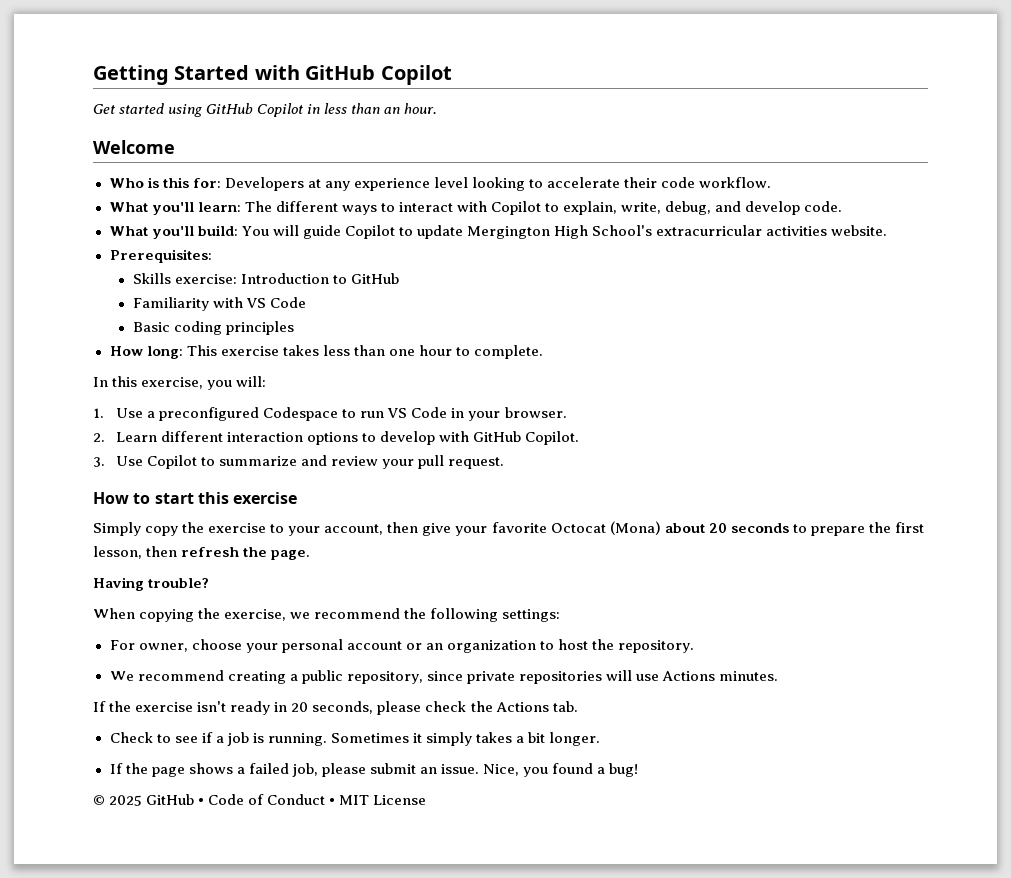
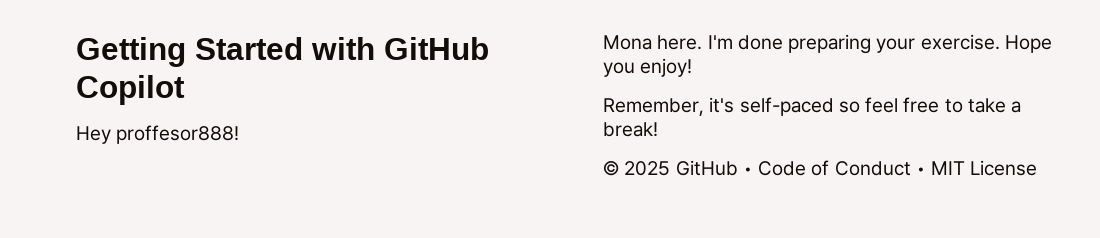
[93,103,438,117] [93,140,175,154] [109,177,772,191] [109,201,843,215] [109,225,888,239] [109,249,212,263] [132,273,399,284] [132,297,306,311] [132,321,294,335] [109,345,543,359] [93,376,267,390] [93,407,567,421] [93,431,580,445] [93,455,505,469] [93,492,298,504] [93,521,924,536] [93,546,311,560] [93,577,210,591] [93,608,561,622] [109,639,695,653] [109,670,779,684] [93,701,578,715] [109,732,601,746] [109,763,639,777] Get started using GitHub Copilot in less than an hour. // Welcome // Who is this for: Developers at any experience level looking to accelerate their code workflow. // What you'll learn: The different ways to interact with Copilot to explain, write, debug, and develop code. // What you'll build: You will guide Copilot to update Mergington High School's extracurricular activities website. // Prerequisites: // Skills exercise: Introduction to GitHub // Familiarity with VS Code // Basic coding principles // How long: This exercise takes less than one hour to complete. // In this exercise, you will: // 1. Use a preconfigured Codespace to run VS Code in your browser. // 2. Learn different interaction options to develop with GitHub Copilot. // 3. Use Copilot to summarize and review your pull request. // How to start this exercise // Simply copy the exercise to your account, then give your favorite Octocat (Mona) about 20 seconds to prepare the first lesson, then refresh the page. // Having trouble? // When copying the exercise, we recommend the following settings: // For owner, choose your personal account or an organization to host the repository. // We recommend creating a public repository, since private repositories will use Actions minutes. // If the exercise isn't ready in 20 seconds, please check the Actions tab. // Check to see if a job is running. Sometimes it simply takes a bit longer. // If the page shows a failed job, please submit an issue. Nice, you found a bug! -> [76,125,240,144] [603,34,1052,54] [603,58,693,77] [603,97,1022,116] [603,122,658,137] Hey proffesor888! // Mona here. I'm done preparing your exercise. Hope you enjoy! // Remember, it's self-paced so feel free to take a break!

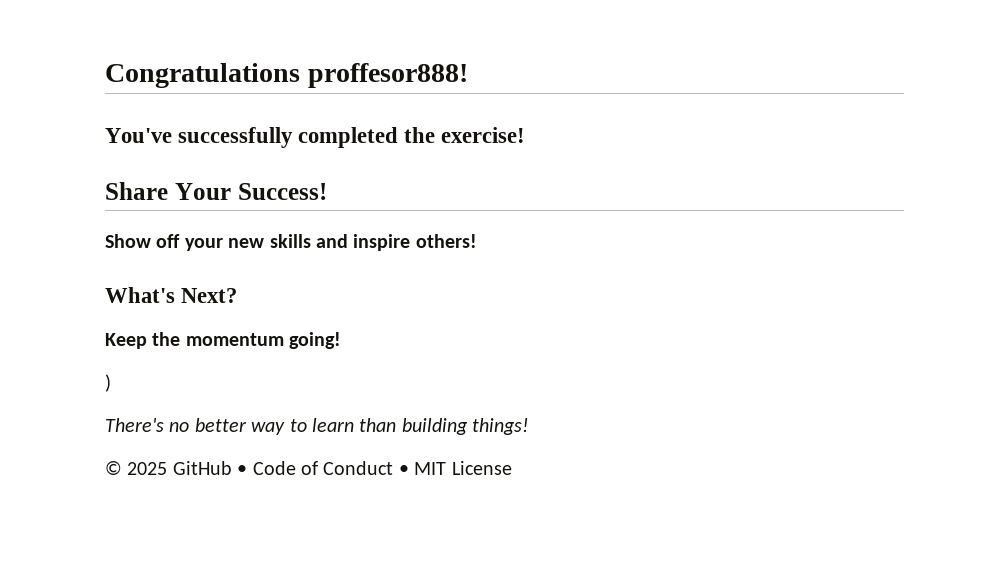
[76,37,489,67] [76,75,185,105] [76,125,240,144] [603,34,1052,54] [603,58,693,77] [603,97,1022,116] [603,122,658,137] Getting Started with GitHub Copilot // Hey proffesor888! // Mona here. I'm done preparing your exercise. Hope you enjoy! // Remember, it's self-paced so feel free to take a break! -> [105,63,468,88] [105,127,526,148] [105,182,327,200] [105,234,477,251] [105,287,238,303] [105,332,342,349] [105,374,111,392] [105,418,530,435] Congratulations proffesor888! // You've successfully completed the exercise! // Share Your Success! // Show off your new skills and inspire others! // What's Next? // Keep the momentum going! // ) // There's no better way to learn than building things!

